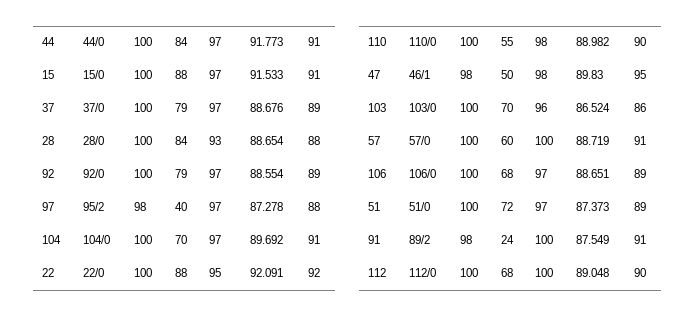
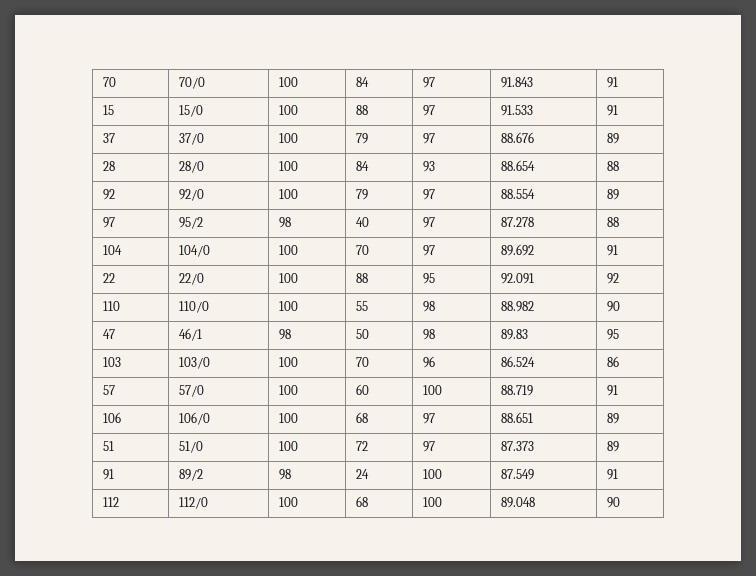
[42,37,56,46] [83,37,105,46] 44 | 44/0 -> [103,77,117,87] [179,77,206,89] 70 | 70/0
[250,37,284,46] 91.773 -> [501,77,534,88] 91.843

